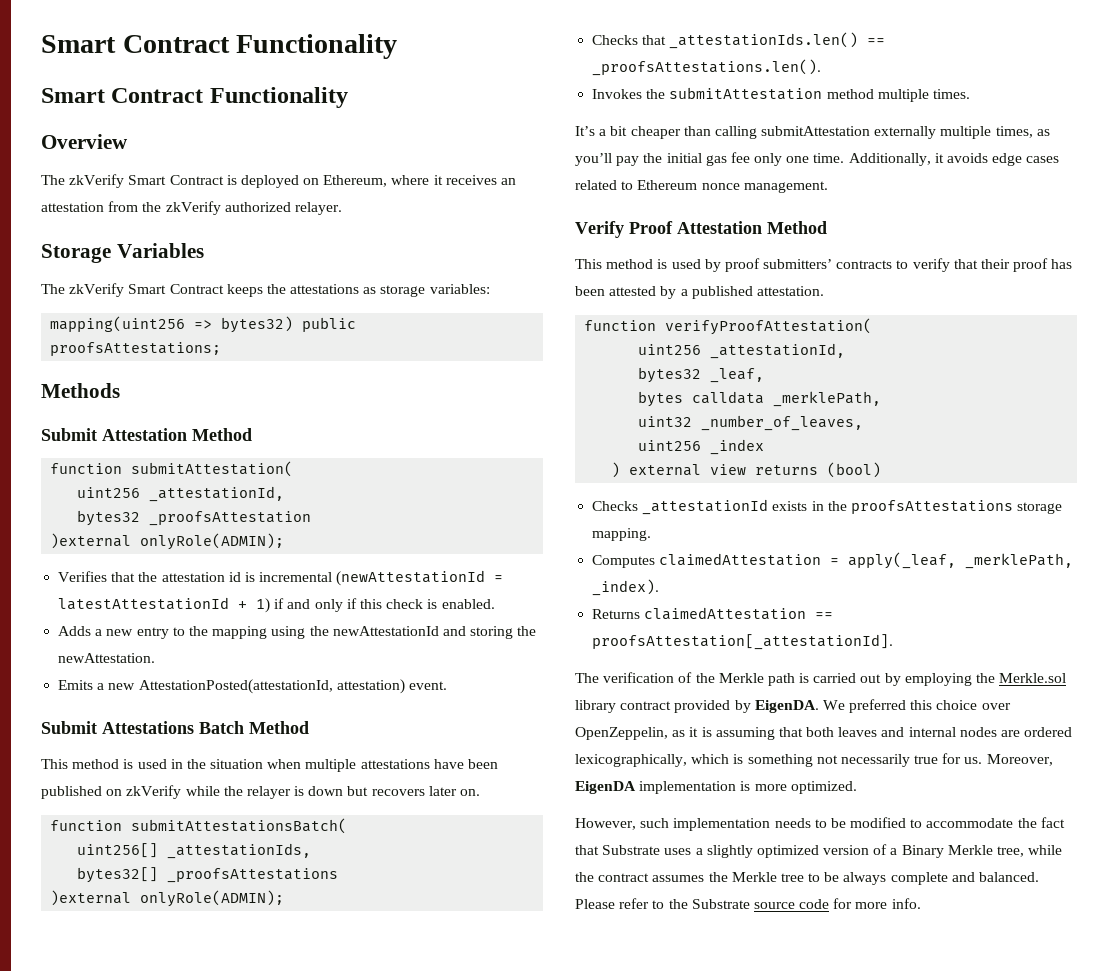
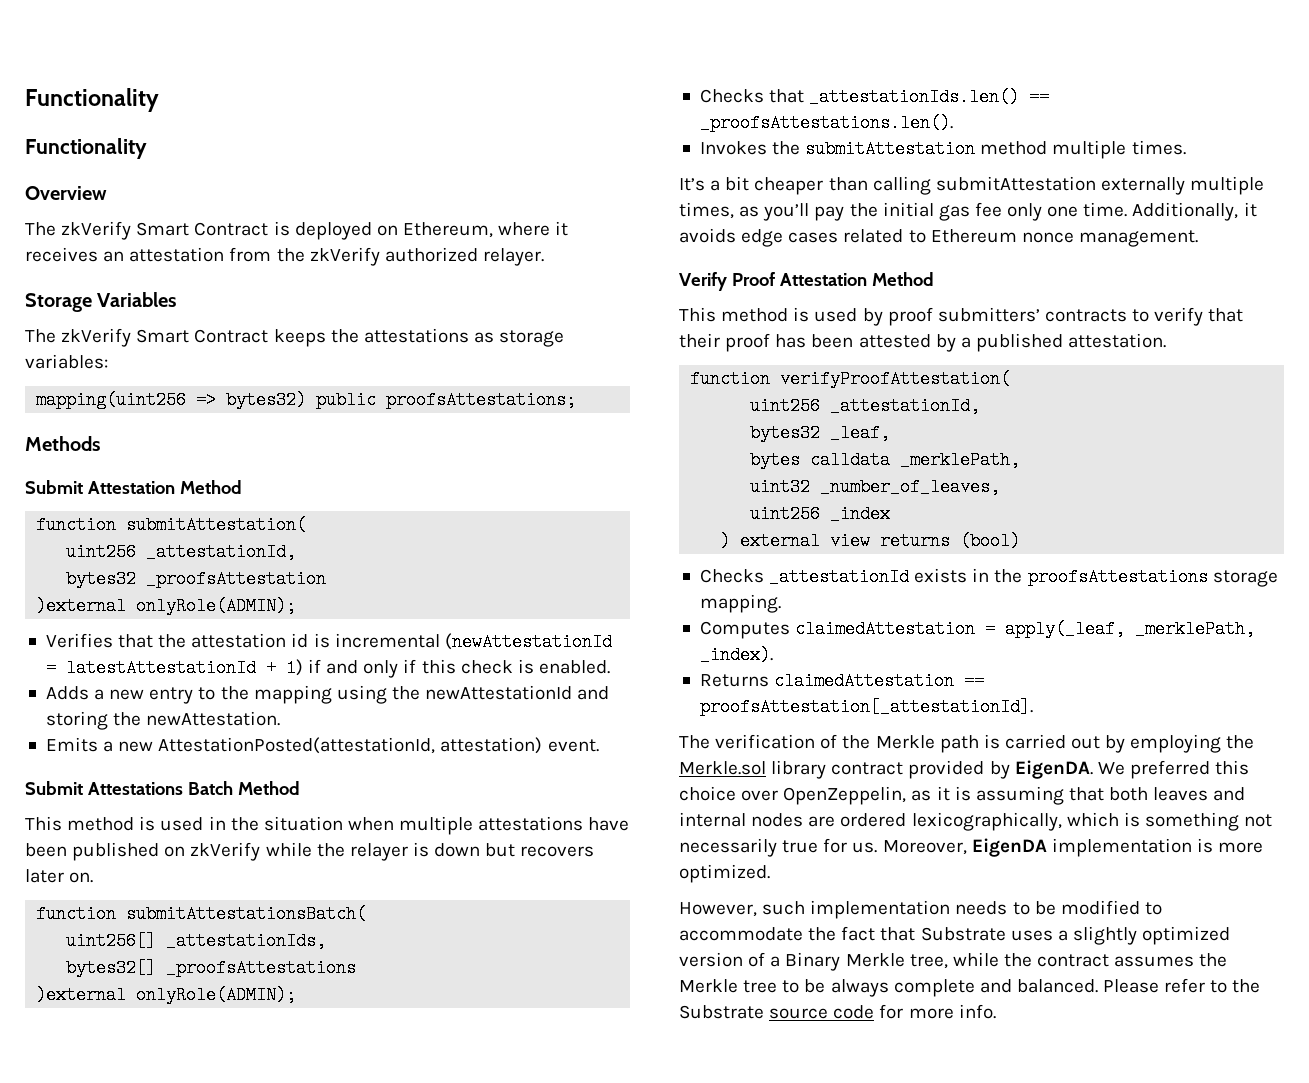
[41,34,398,59] [41,88,204,103] Smart Contract Functionality // Smart Contract -> [25,88,159,112] Functionality //

